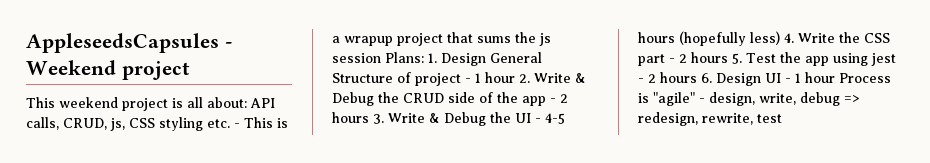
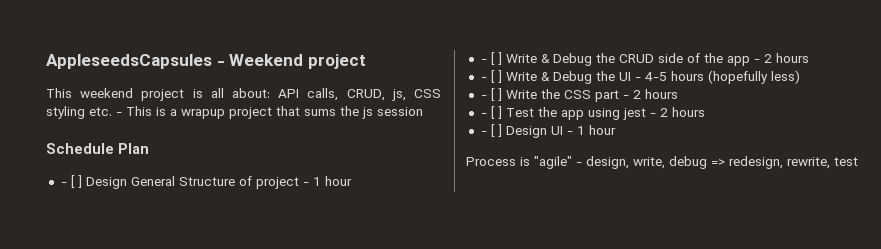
[385,52,437,63] Plans: 1. -> [46,143,149,154] [60,175,82,188] // Schedule Plan // - [ ]
[519,74,530,83] 2. -> [480,52,502,65] // - [ ]
[373,114,384,124] 3. -> [480,70,502,83] // - [ ]
[784,33,794,43] 4. -> [480,88,502,101] // - [ ]
[732,53,742,64] 5. -> [480,106,502,119] // - [ ]
[701,73,712,83] 6. -> [480,124,502,137] // - [ ]
(835, 77) none -> (616, 130) //

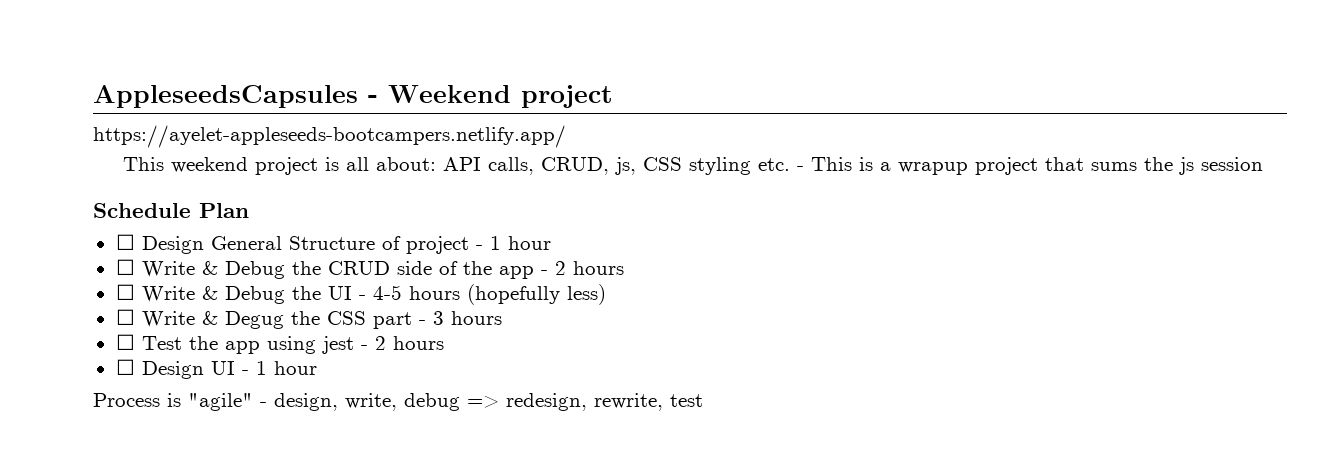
(366, 61) none -> [93,125,566,148] // https://ayelet-appleseeds-bootcampers.netlify.app/
[60,175,82,188] - [ ] -> [115,234,135,250] ☐
[480,52,502,65] - [ ] -> [115,259,135,275] ☐
[480,70,502,83] - [ ] -> [115,284,135,300] ☐
[480,88,537,101] - [ ] Write -> [115,309,284,329] ☐ Write & Degug
[632,89,678,99] [480,106,502,119] 2 hours // - [ ] -> [432,311,502,325] [115,334,135,350] 3 hours // ☐
[480,124,502,137] - [ ] -> [115,359,135,375] ☐

